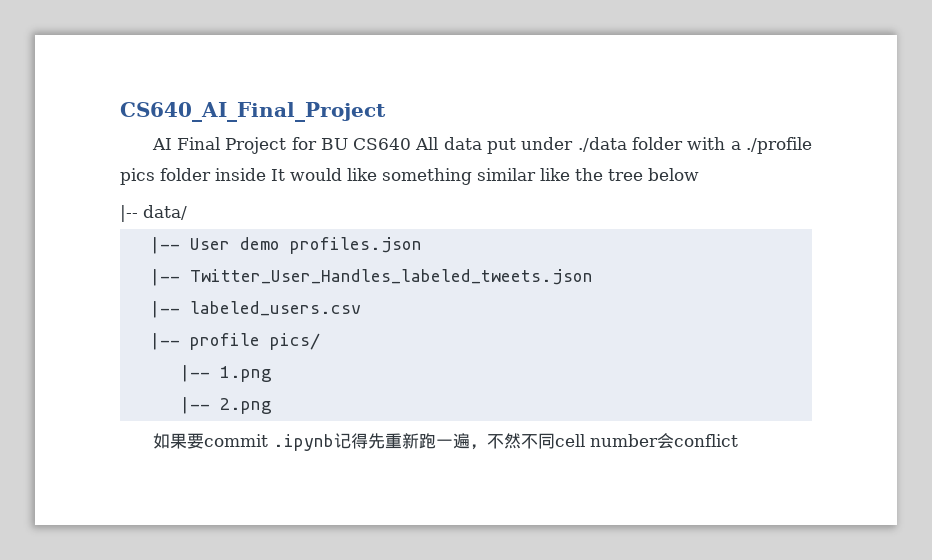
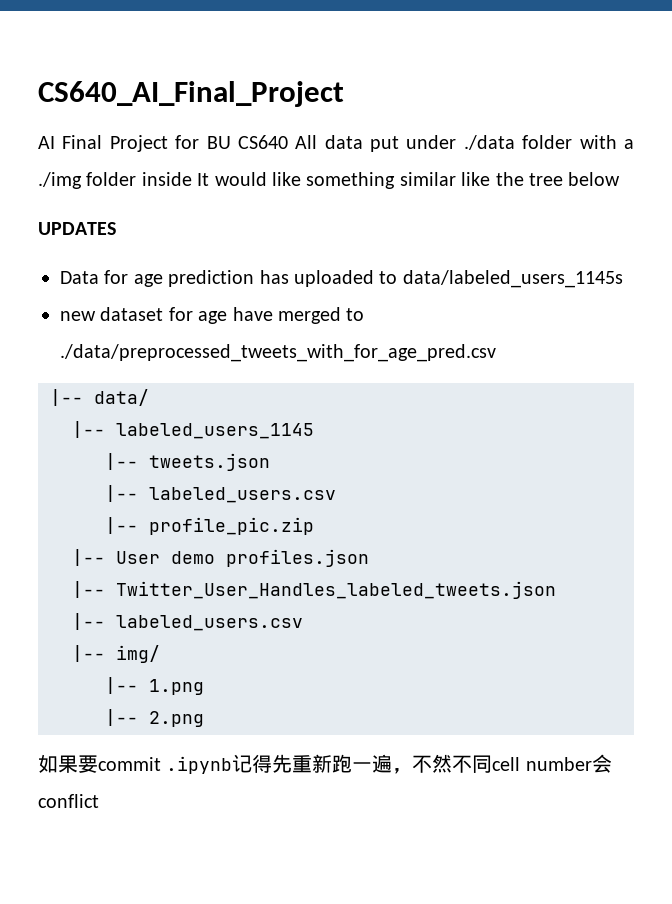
[746,137,813,154] [120,168,155,185] ./profile pics -> [38,172,82,189] ./img
[120,205,187,222] |-- data/ -> [38,222,116,235] [60,270,623,288] [60,307,365,324] [60,344,496,362] [50,389,149,406] [72,421,314,439] [105,453,270,471] [105,485,336,503] [105,517,314,535] UPDATES // Data for age prediction has uploaded to data/labeled_users_1145s // new dataset for age have merged to ./data/preprocessed_tweets_with_for_age_pred.csv // |-- data/ // |-- labeled_users_1145 // |-- tweets.json // |-- labeled_users.csv // |-- profile_pic.zip
[190,333,321,350] profile pics/ -> [116,645,160,663] img/

